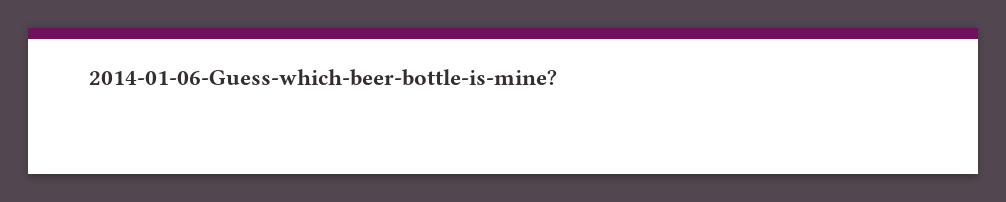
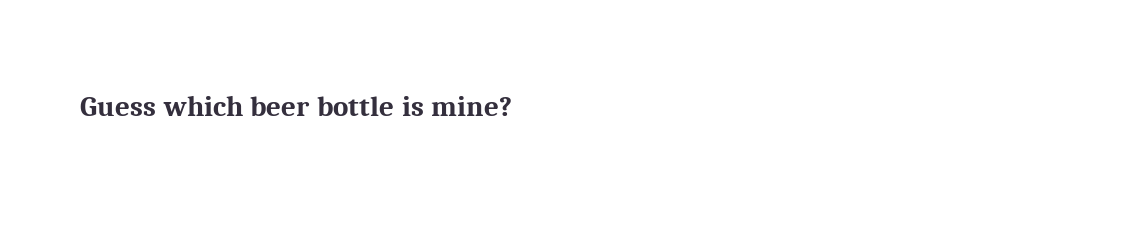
[89,69,557,86] 2014-01-06-Guess-which-beer-bottle-is-mine? -> [80,95,513,116] Guess which beer bottle is mine?

